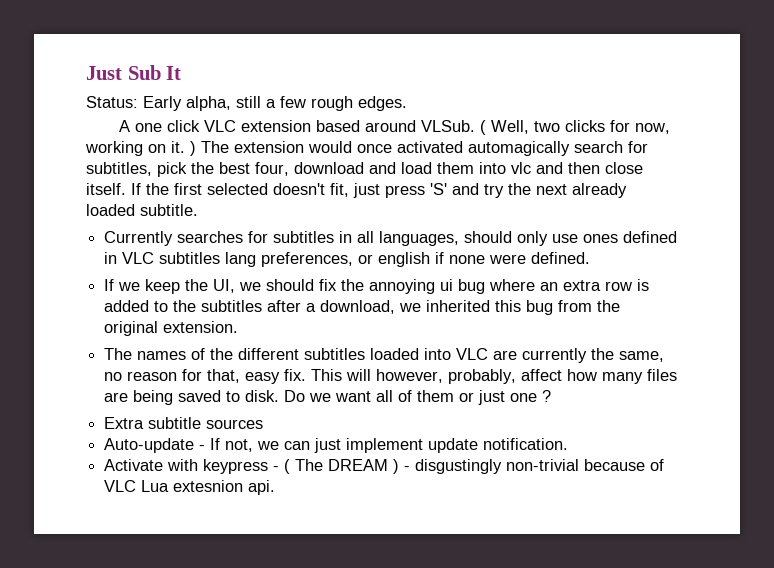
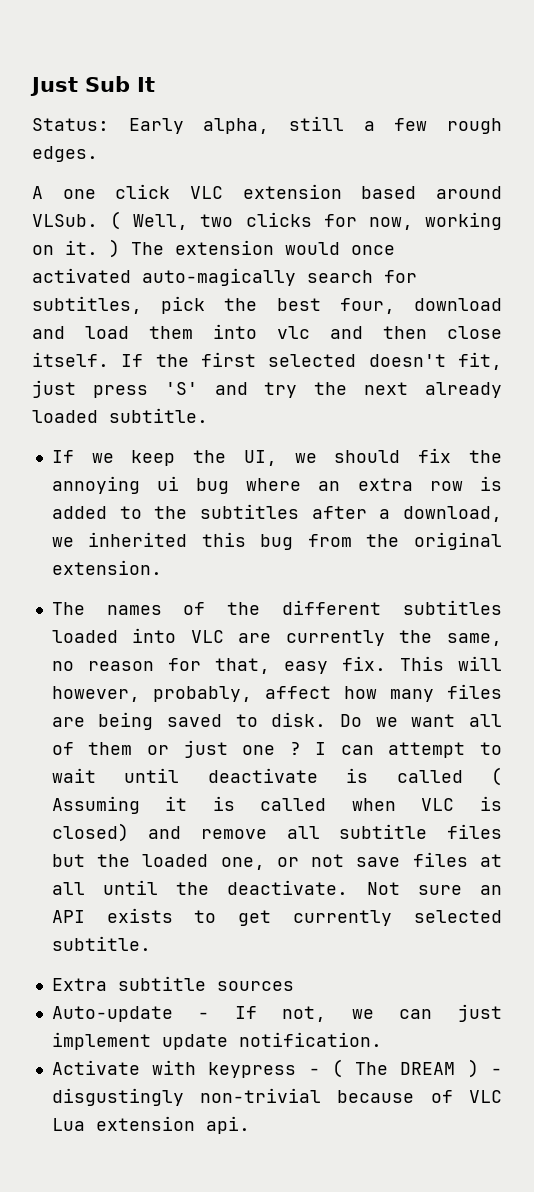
[468,141,570,156] automagically -> [142,268,296,286] auto-magically
[104,231,678,246] [104,252,591,267] // Currently searches for subtitles in all languages, should only use ones defined in VLC subtitles lang preferences, or english if none were defined. -> (208, 415) none
(552, 396) none -> [315,742,502,758] [51,767,502,786] [51,796,502,814] [51,823,502,842] [51,852,502,870] [51,880,502,895] [51,908,502,926] [51,936,151,951] I can attempt to wait until deactivate is called ( Assuming it is called when VLC is closed) and remove all subtitle files but the loaded one, or not save files at all until the deactivate. Not sure an API exists to get currently selected subtitle.
[173,480,244,492] extesnion -> [95,1116,195,1131] extension

